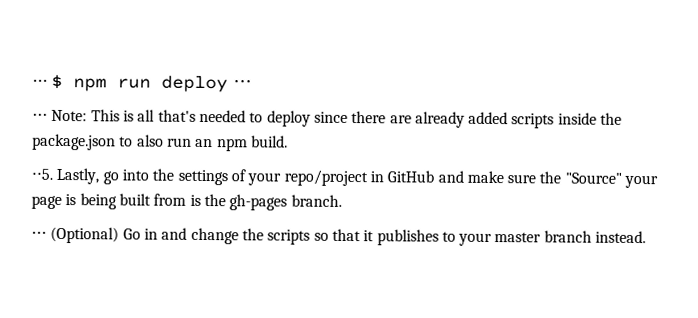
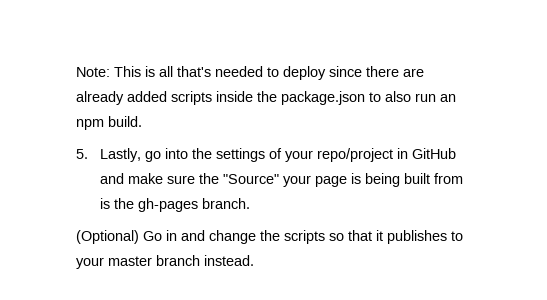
[32,74,253,93] [32,113,48,121] ⋅⋅⋅ $ npm run deploy ⋅⋅⋅ // ⋅⋅⋅ -> (76, 72) none
[31,168,53,180] ⋅⋅5. -> [76,149,88,159] 5.
[31,231,47,239] ⋅⋅⋅ -> (251, 203) none

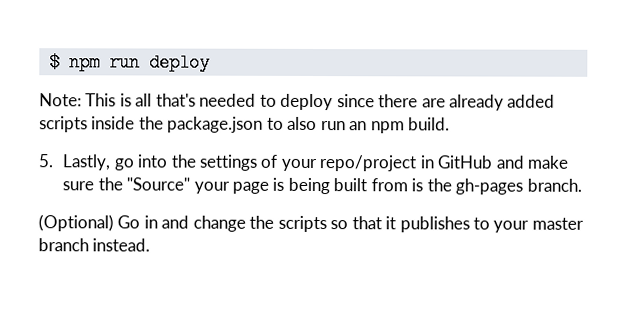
(76, 72) none -> [48,53,210,72] $ npm run deploy //

